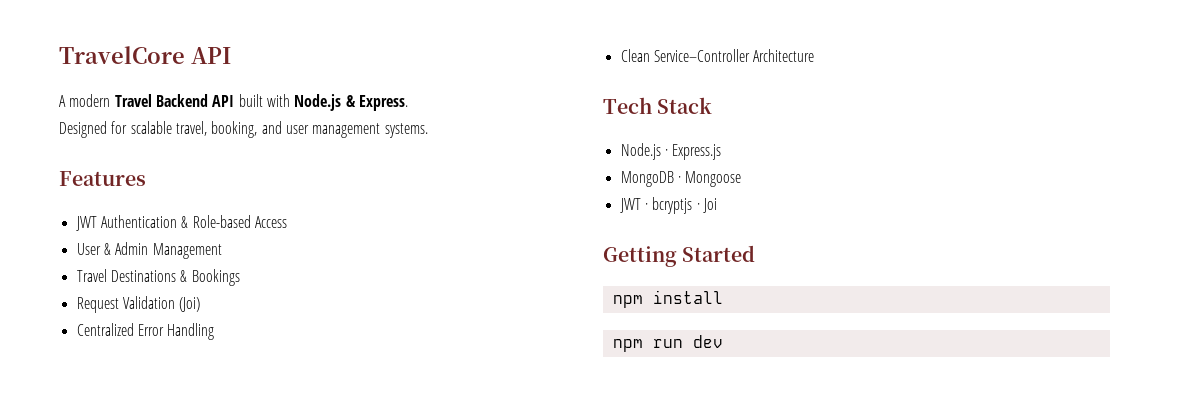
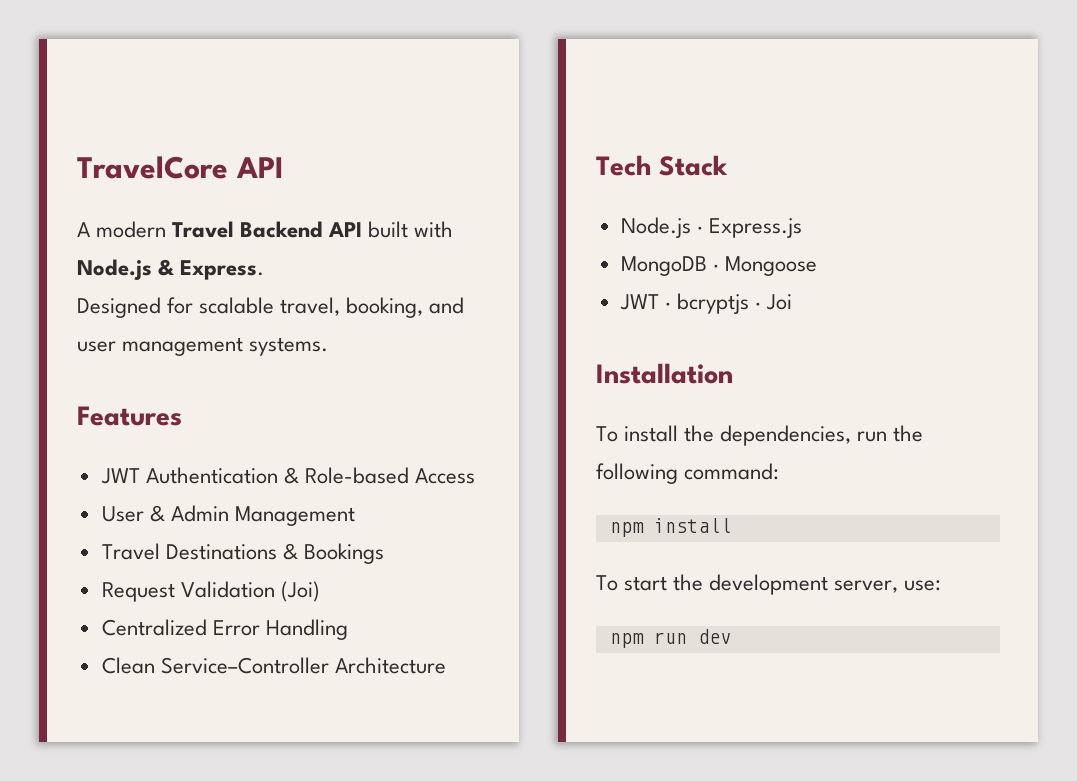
[603,245,756,267] [612,290,723,308] Getting Started // npm install -> [596,363,733,384] [596,425,924,446] [596,463,780,484] [609,518,731,537] [596,574,942,595] Installation // To install the dependencies, run the following command: // npm install // To start the development server, use:

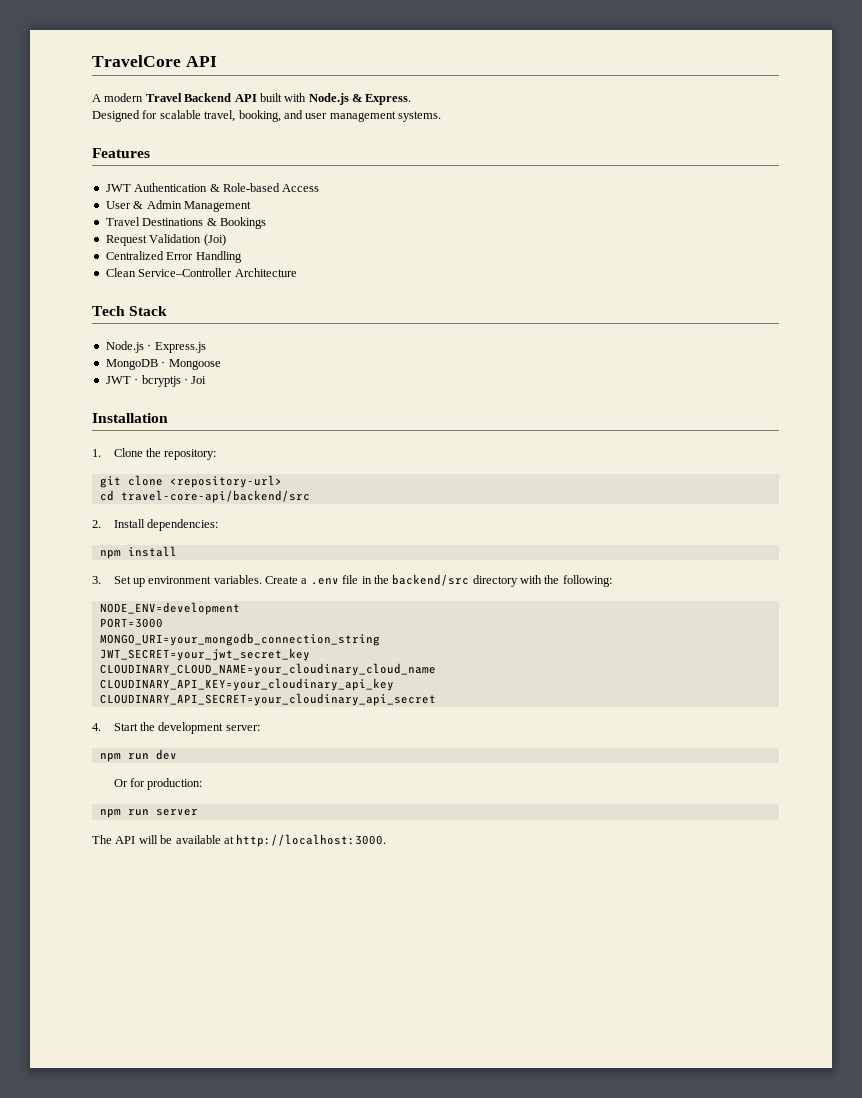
[596,425,924,446] [596,463,780,484] [609,518,731,537] [596,574,942,595] [609,629,731,648] To install the dependencies, run the following command: // npm install // To start the development server, use: // npm run dev -> [92,448,217,460] [99,475,282,488] [99,490,310,503] [92,519,218,531] [99,546,177,559] [92,574,612,587] [99,602,240,615] [99,618,163,628] [99,633,380,646] [99,648,310,661] [99,663,436,676] [99,678,394,691] [99,693,436,706] [92,722,260,734] [99,749,177,762] [113,778,203,790] [99,809,198,818] [92,834,387,847] 1. Clone the repository: // git clone <repository-url> // cd travel-core-api/backend/src // 2. Install dependencies: // npm install // 3. Set up environment variables. Create a .env file in the backend/src directory with the following: // NODE_ENV=development // PORT=3000 // MONGO_URI=your_mongodb_connection_string // JWT_SECRET=your_jwt_secret_key // CLOUDINARY_CLOUD_NAME=your_cloudinary_cloud_name // CLOUDINARY_API_KEY=your_cloudinary_api_key // CLOUDINARY_API_SECRET=your_cloudinary_api_secret // 4. Start the development server: // npm run dev // Or for production: // npm run server // The API will be available at http://localhost:3000.

